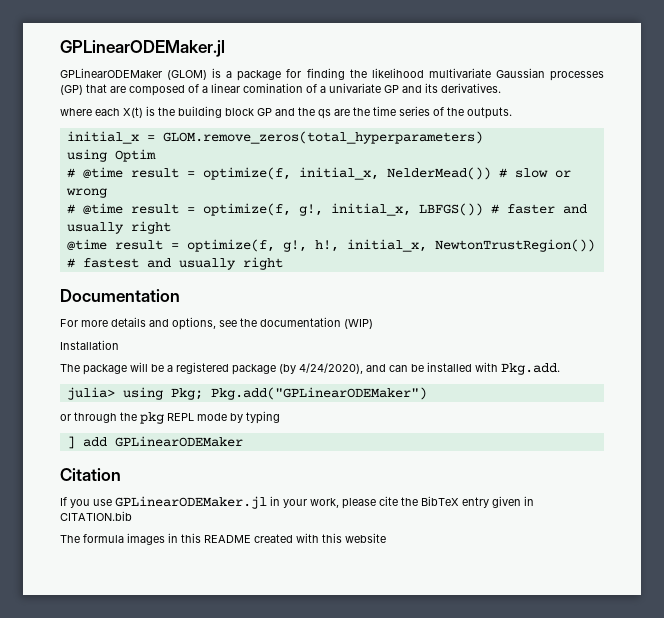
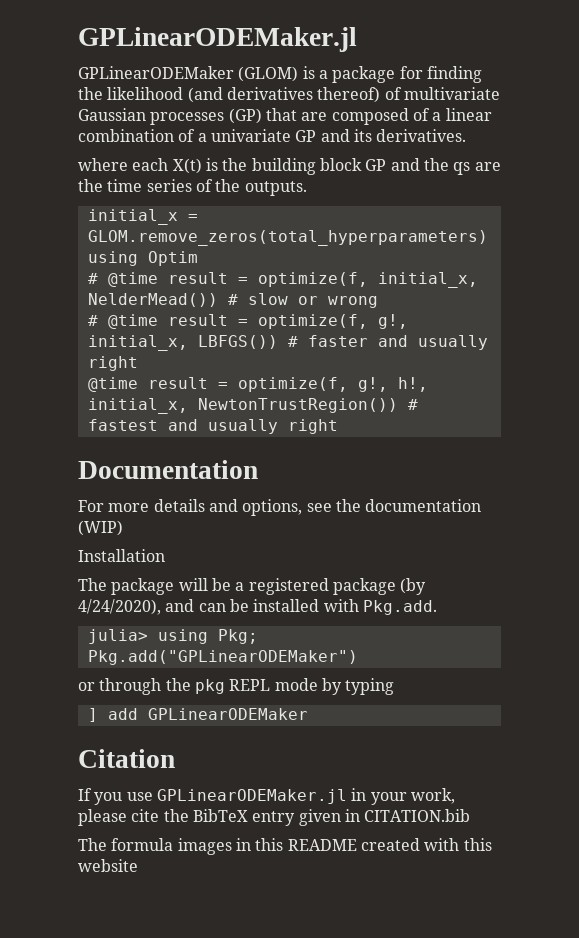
(424, 73) none -> [187,87,402,103] (and derivatives thereof) of
[243,83,303,93] comination -> [78,129,174,142] combination

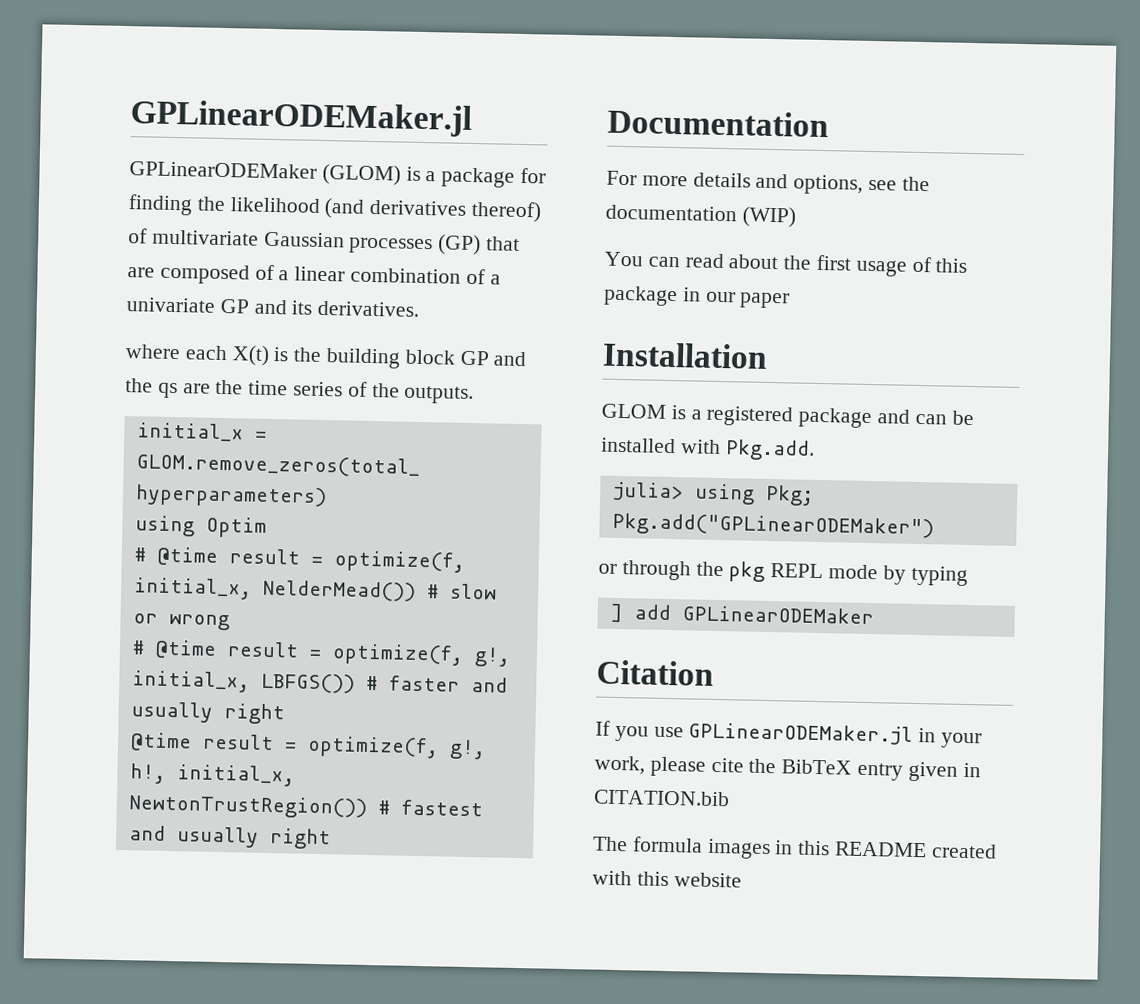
[78,549,165,562] [78,578,231,595] Installation // The package will be -> [604,251,968,277] [603,285,791,309] [602,341,768,369] [601,403,686,420] You can read about the first usage of this package in our paper // Installation // GLOM is
[400,578,427,595] [78,599,161,615] (by 4/24/2020), -> (873, 418) none

